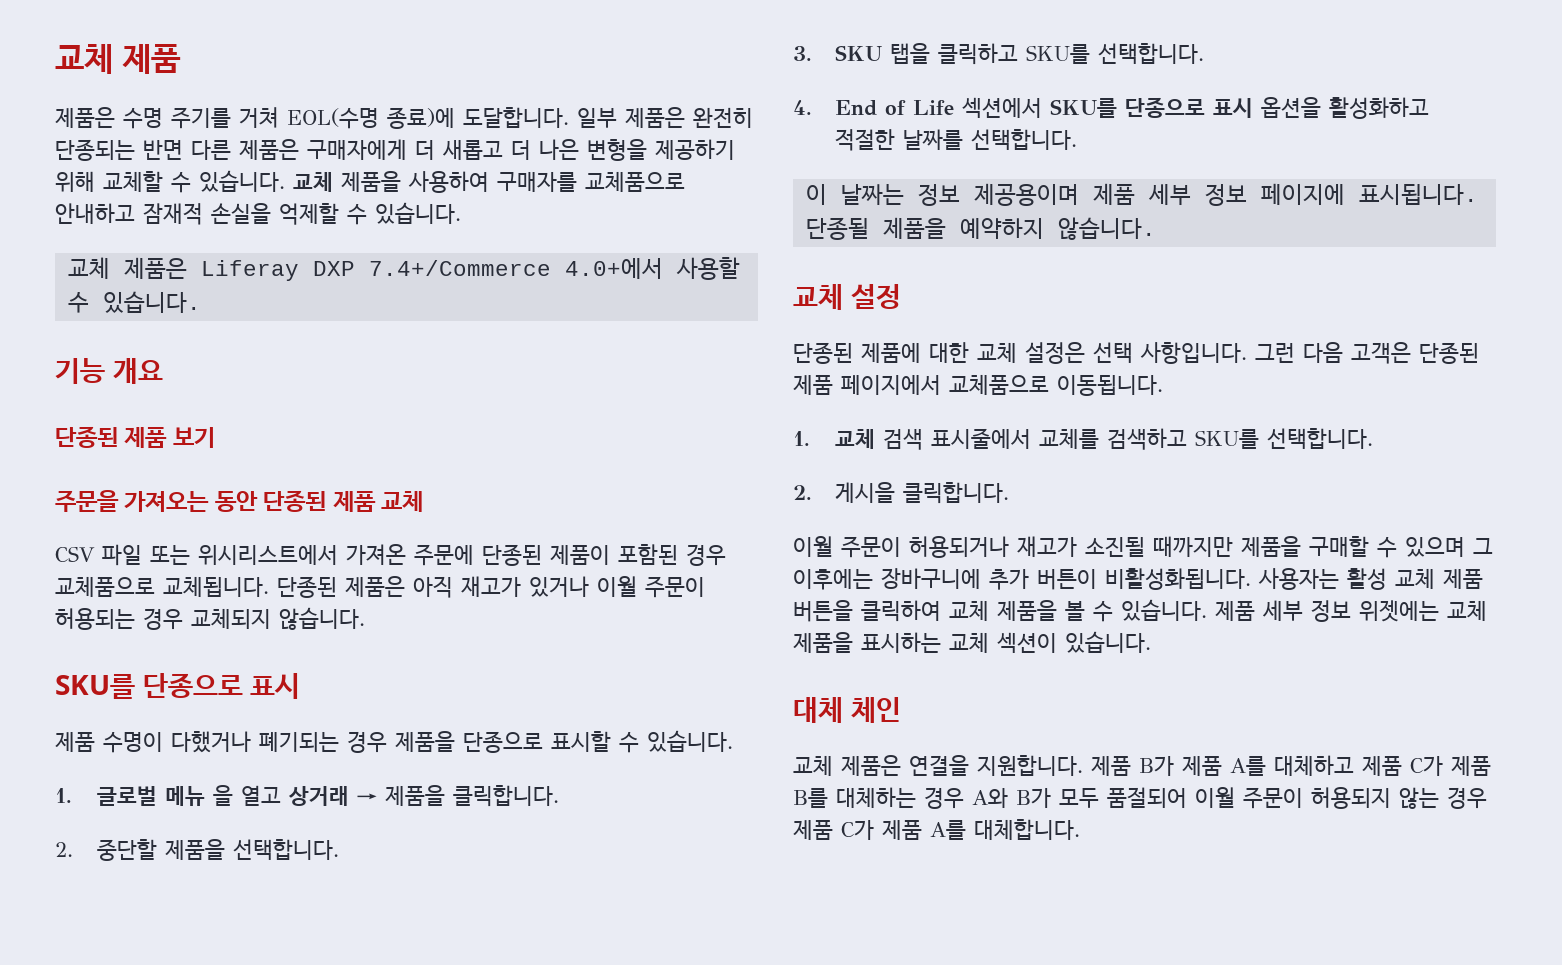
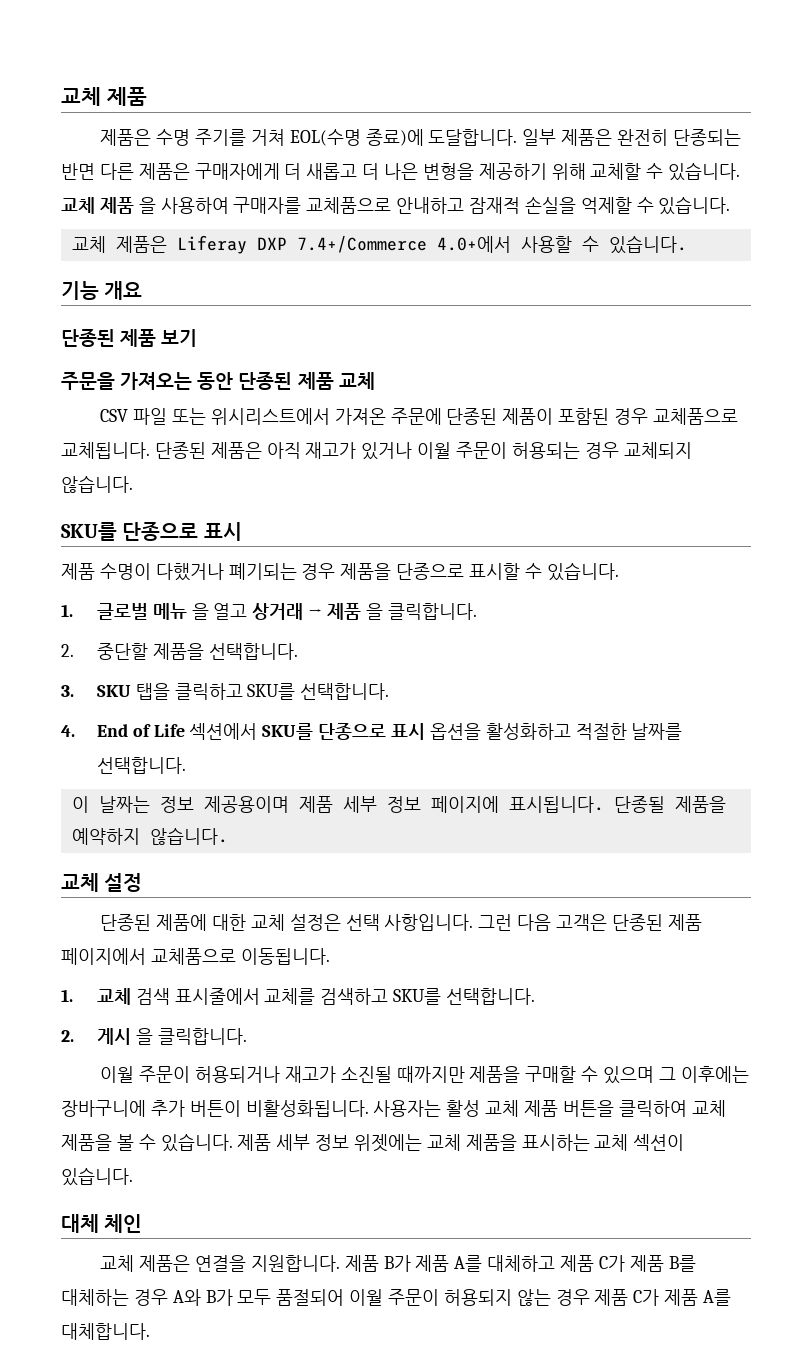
[341,171,401,192] 제품을 -> [99,197,156,214] 제품 을
[385,785,446,806] 제품을 -> [327,603,383,620] 제품 을
[835,482,896,503] 게시을 -> [96,1028,153,1045] 게시 을

